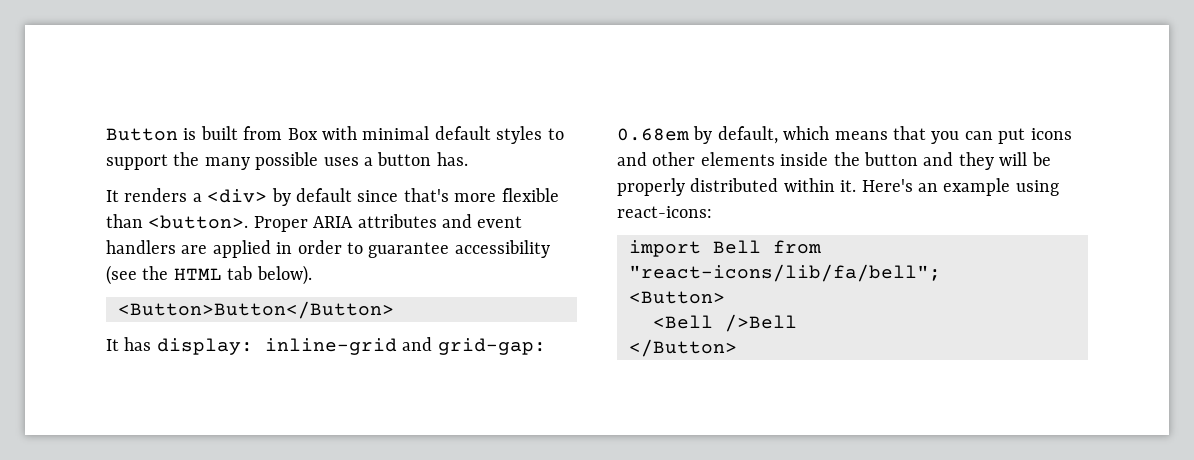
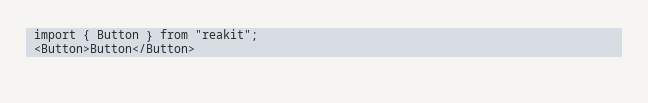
[106,126,564,144] [106,152,468,170] [106,188,559,206] [106,214,523,232] [106,240,550,258] [106,265,312,285] [118,301,394,319] [106,337,546,355] [617,126,1072,144] [617,152,1051,170] [617,178,1059,196] [617,206,712,218] [629,240,821,257] [629,264,941,282] [629,291,725,304] [653,314,797,332] [629,339,737,357] Button is built from Box with minimal default styles to support the many possible uses a button has. // It renders a <div> by default since that's more flexible than <button>. Proper ARIA attributes and event handlers are applied in order to guarantee accessibility (see the HTML tab below). // <Button>Button</Button> // It has display: inline-grid and grid-gap: 0.68em by default, which means that you can put icons and other elements inside the button and they will be properly distributed within it. Here's an example using react-icons: // import Bell from "react-icons/lib/fa/bell"; // <Button> // <Bell />Bell // </Button> -> [33,29,258,42] [33,44,195,53] import { Button } from "reakit"; // <Button>Button</Button>

